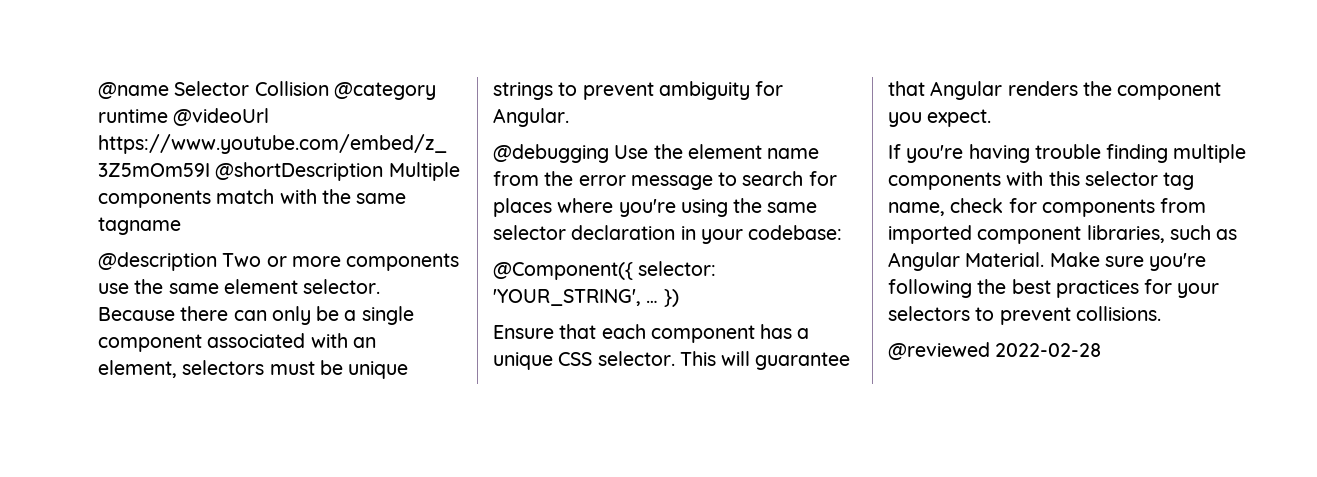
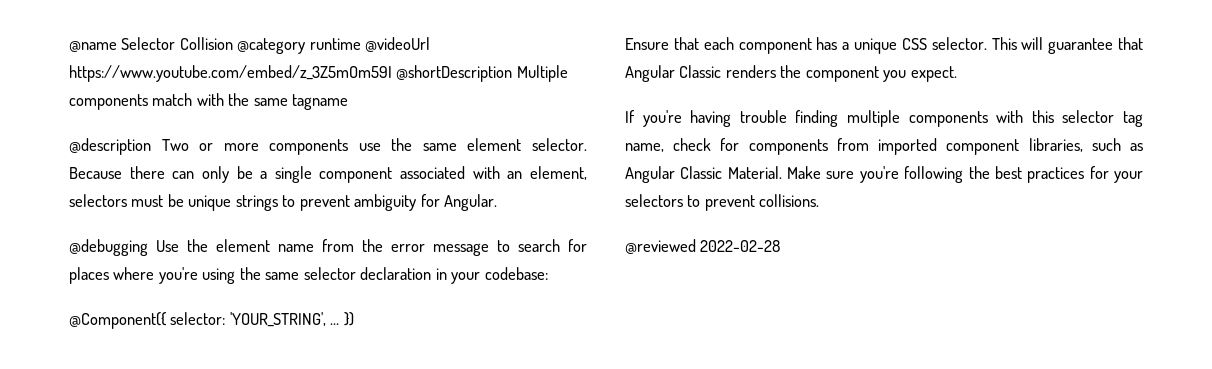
(1003, 90) none -> [679,65,722,78] Classic
(960, 261) none -> [680,166,723,179] Classic

